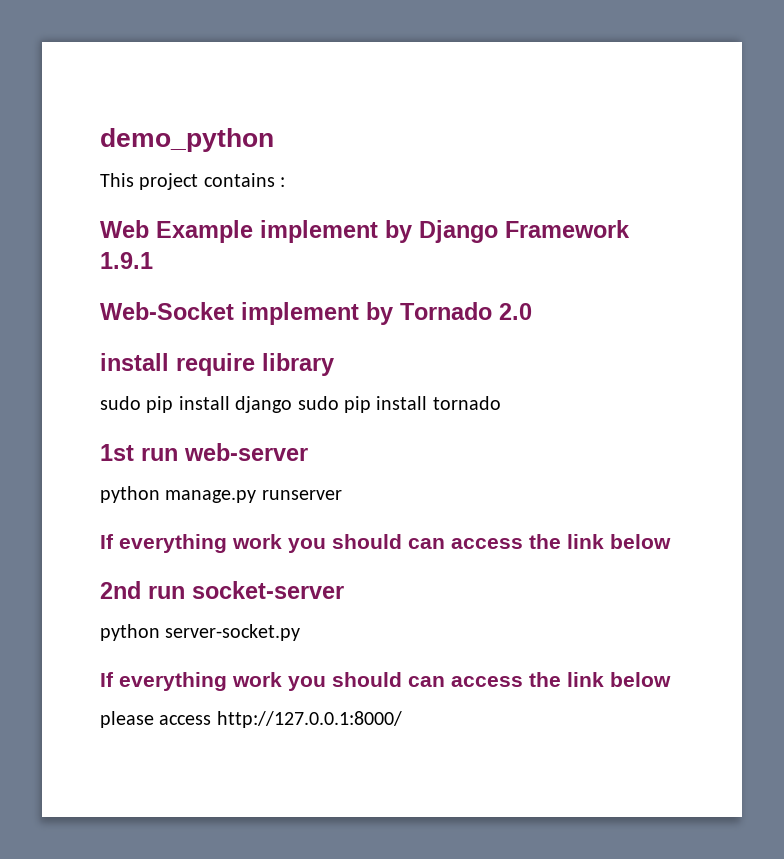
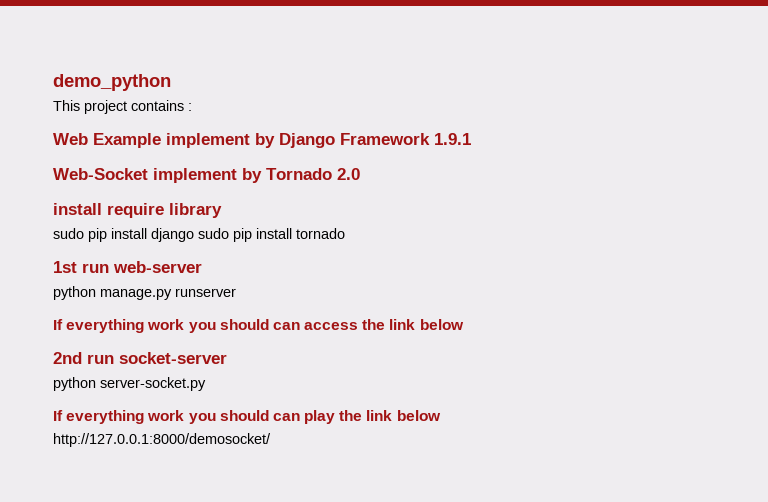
[451,672,671,687] [100,711,402,728] access the link below // please access http://127.0.0.1:8000/ -> [304,410,441,424] [53,433,271,447] play the link below // http://127.0.0.1:8000/demosocket/

